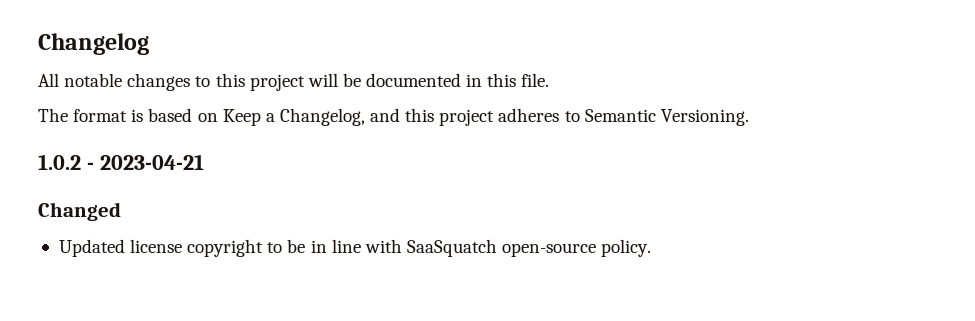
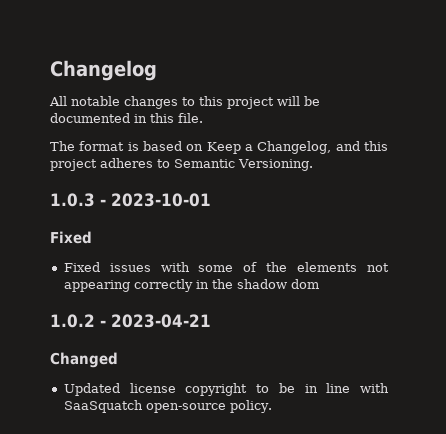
(749, 117) none -> [50,193,211,207] [50,231,92,244] [63,262,389,272] [63,279,319,292] // 1.0.3 - 2023-10-01 // Fixed // Fixed issues with some of the elements not appearing correctly in the shadow dom

